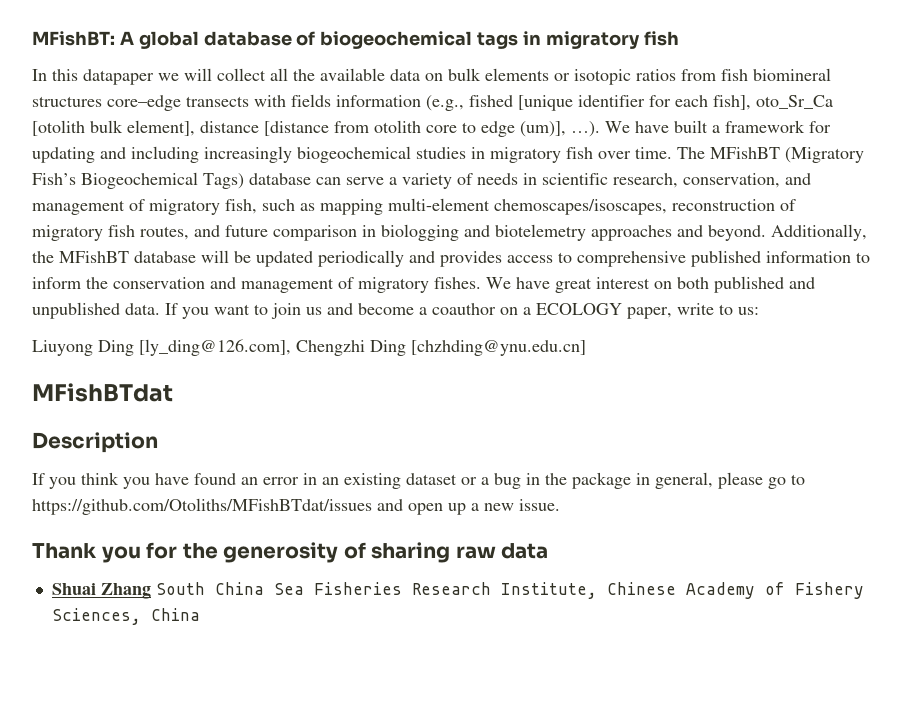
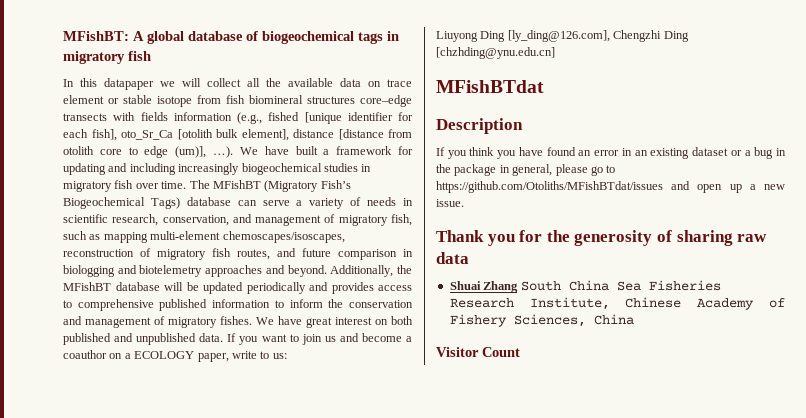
[448,68,676,85] bulk elements or isotopic ratios -> [387,79,412,87] [63,95,192,107] trace element or stable isotope
(200, 614) none -> [436,347,520,357] // Visitor Count

